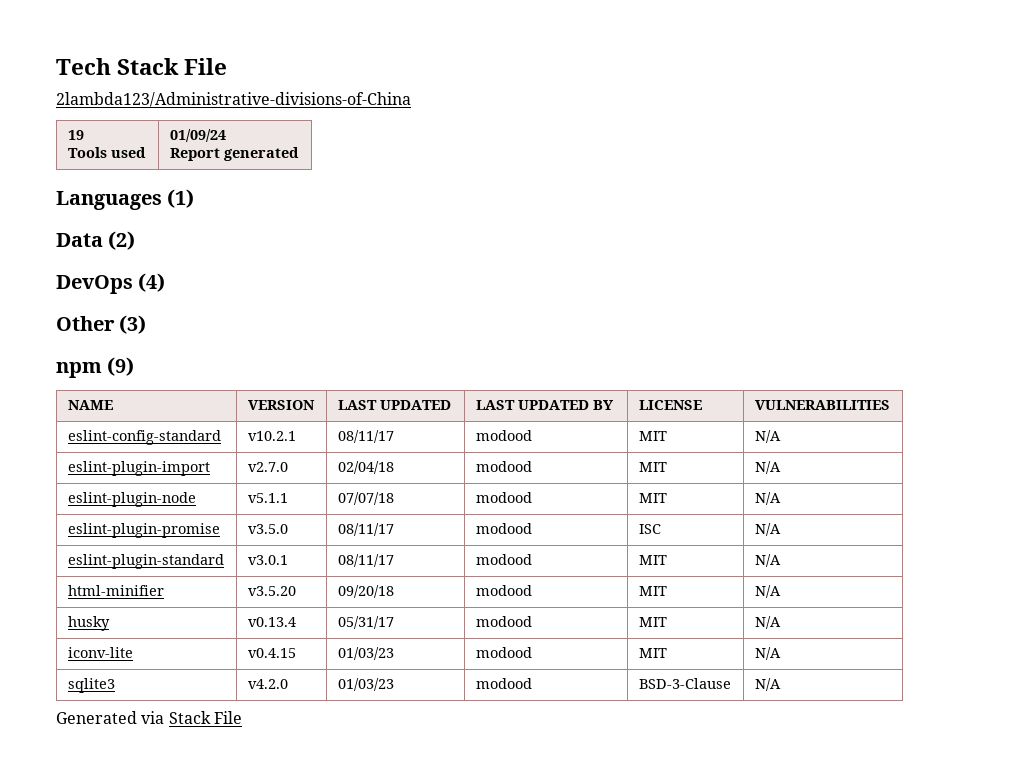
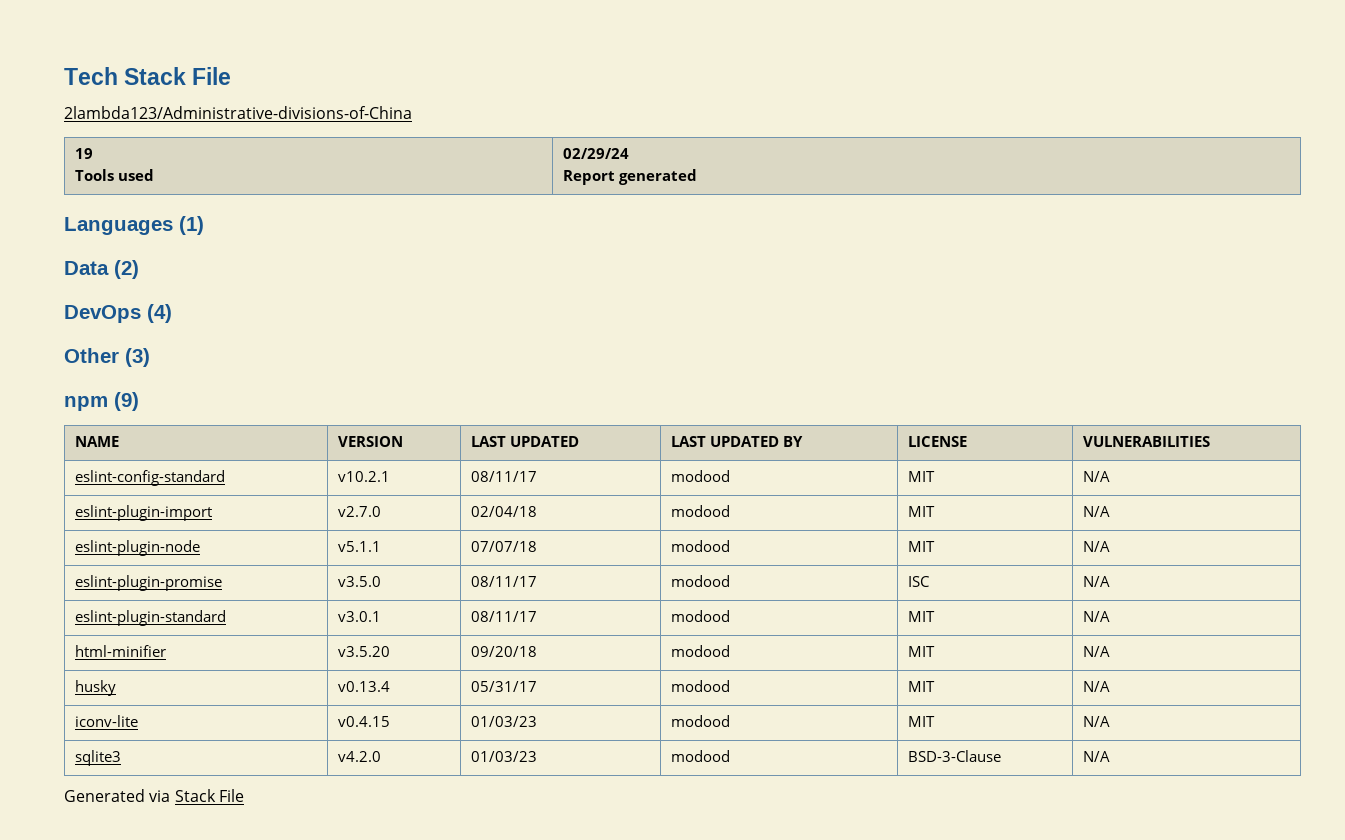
[169,129,226,142] 01/09/24 -> [563,148,630,159] 02/29/24

